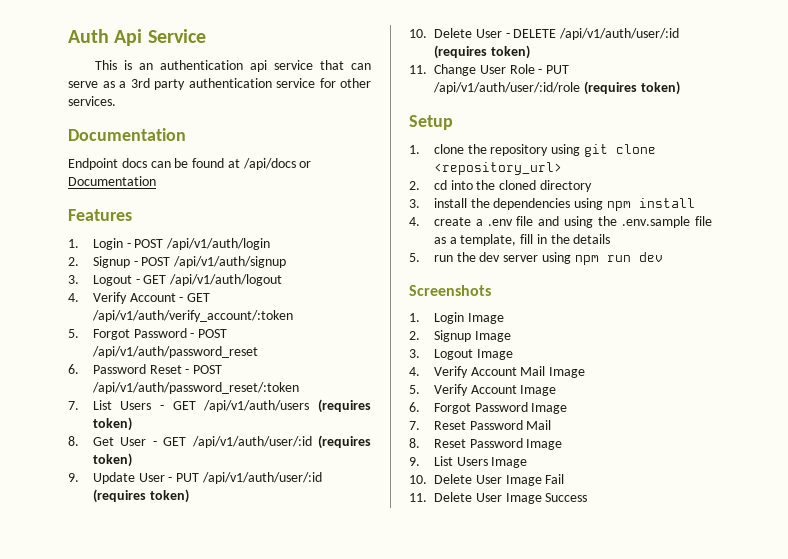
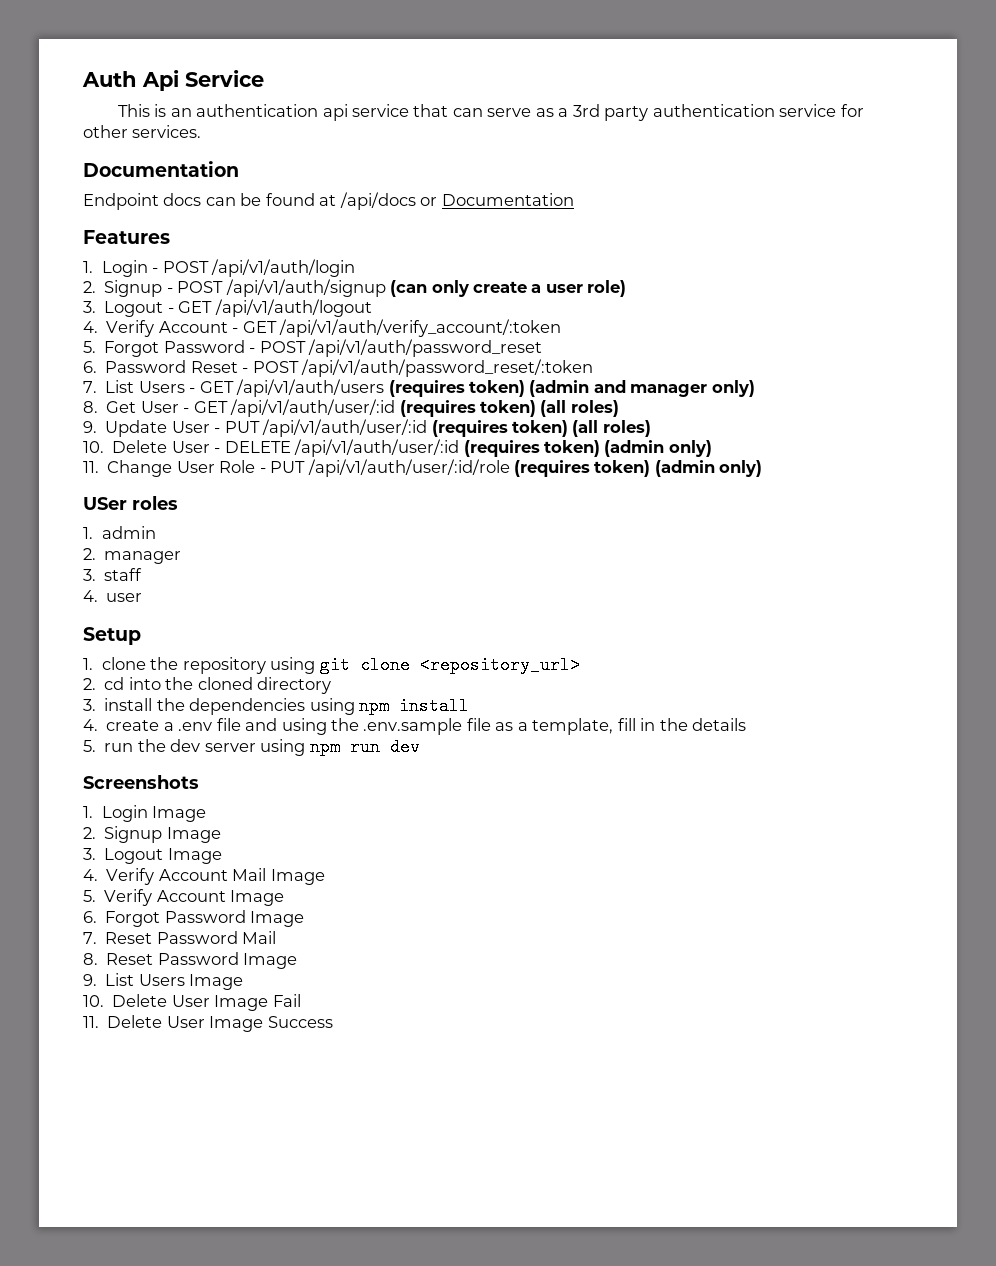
(287, 262) none -> [390,280,627,297] (can only create a user role)
(132, 424) none -> [529,380,755,397] (admin and manager only)
(132, 460) none -> [540,400,619,417] (all roles)
(189, 496) none -> [572,420,651,437] (all roles)
(530, 52) none -> [604,440,712,457] (admin only)
(680, 88) none -> [654,460,763,477] [83,496,178,510] [83,526,156,539] [83,548,182,564] [83,568,143,581] [83,590,143,602] (admin only) // USer roles // 1. admin // 2. manager // 3. staff // 4. user

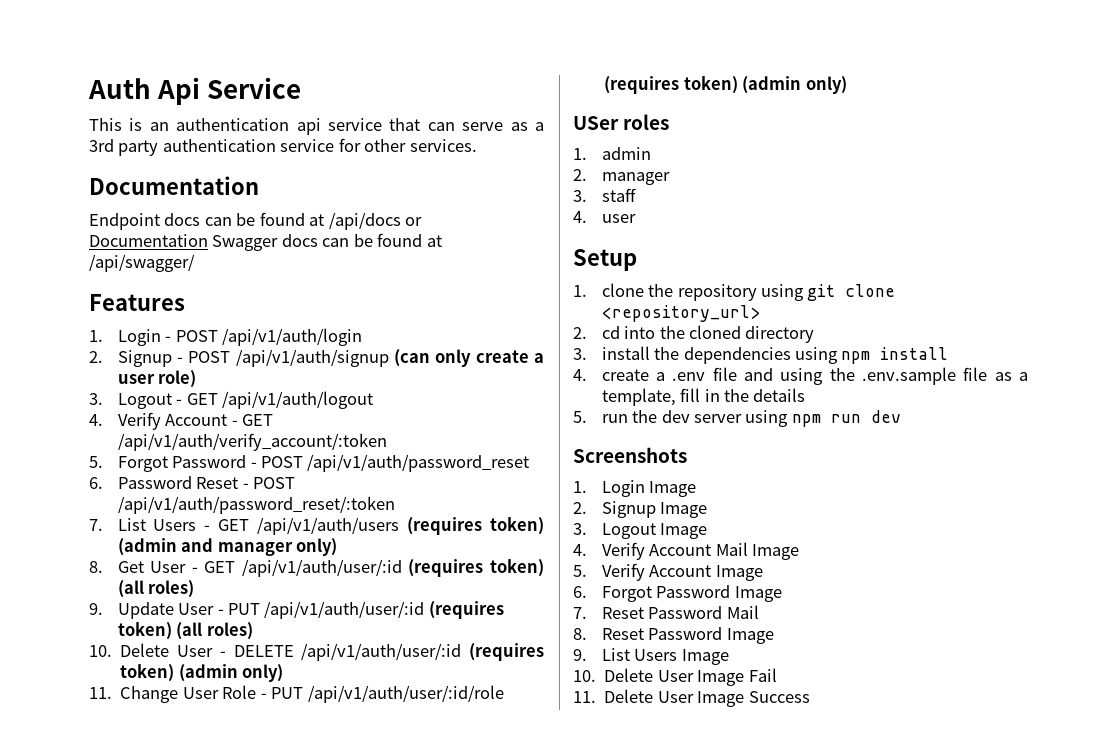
(574, 199) none -> [212,233,442,251] [89,254,195,272] Swagger docs can be found at /api/swagger/

